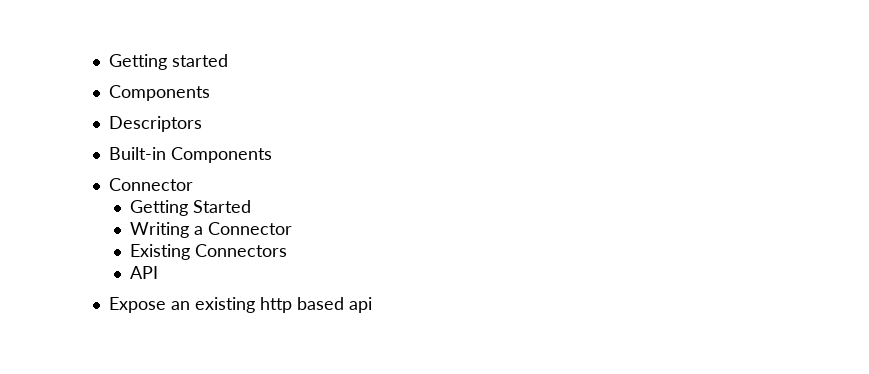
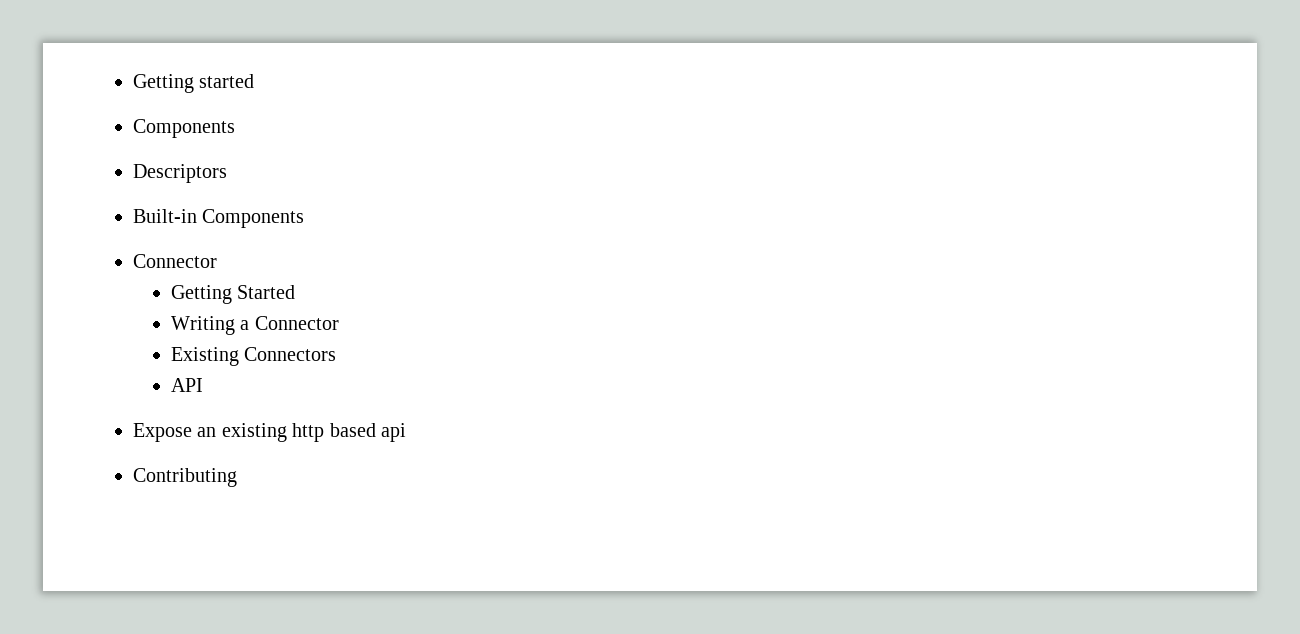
(372, 305) none -> [133,468,237,487] // Contributing

